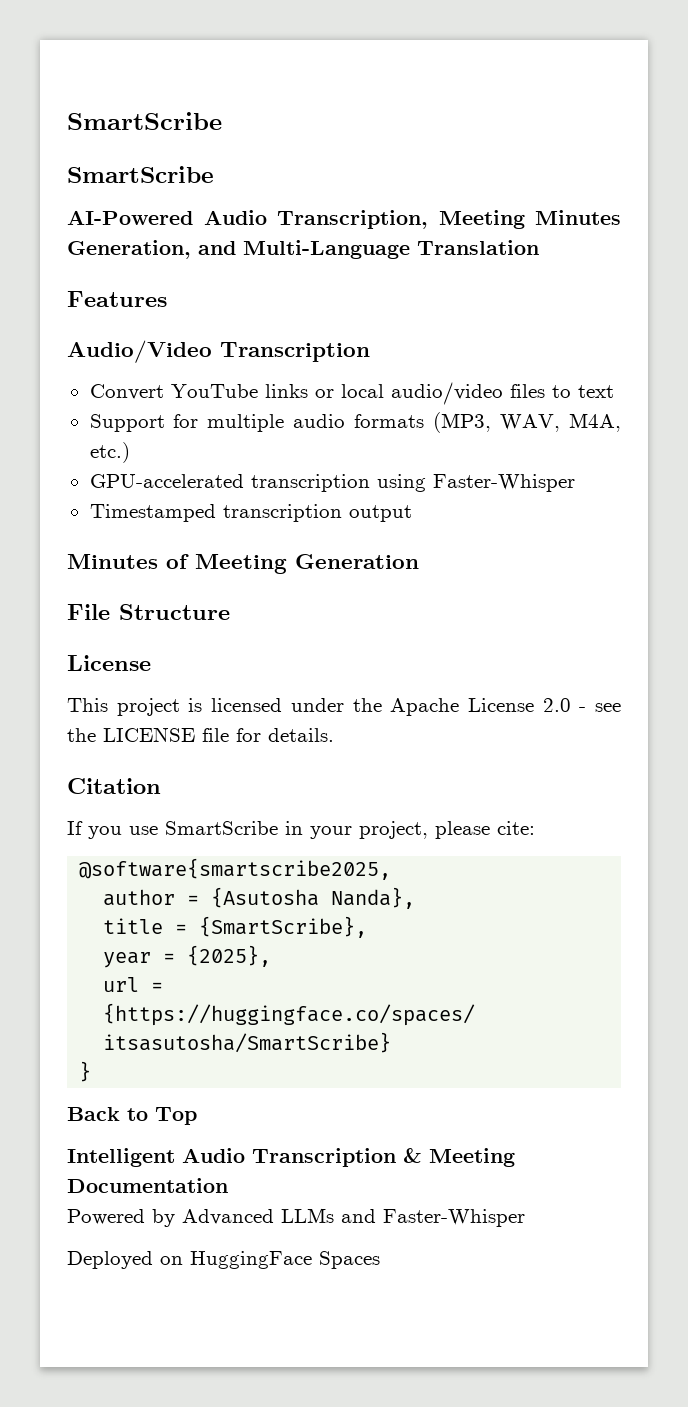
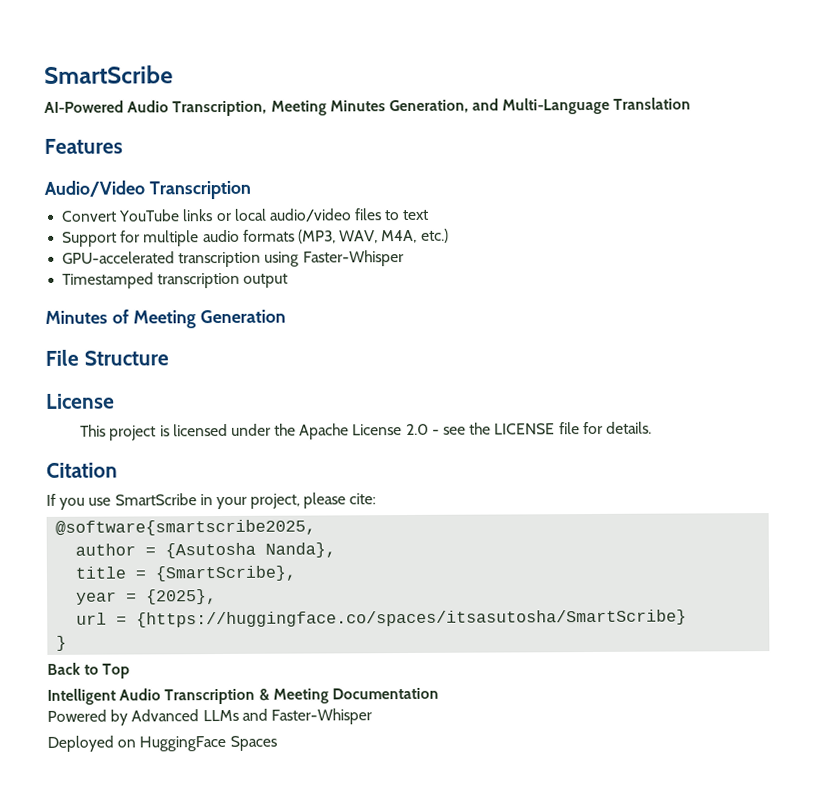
[67,112,222,130] [67,166,214,183] SmartScribe // SmartScribe -> [44,65,173,84] SmartScribe

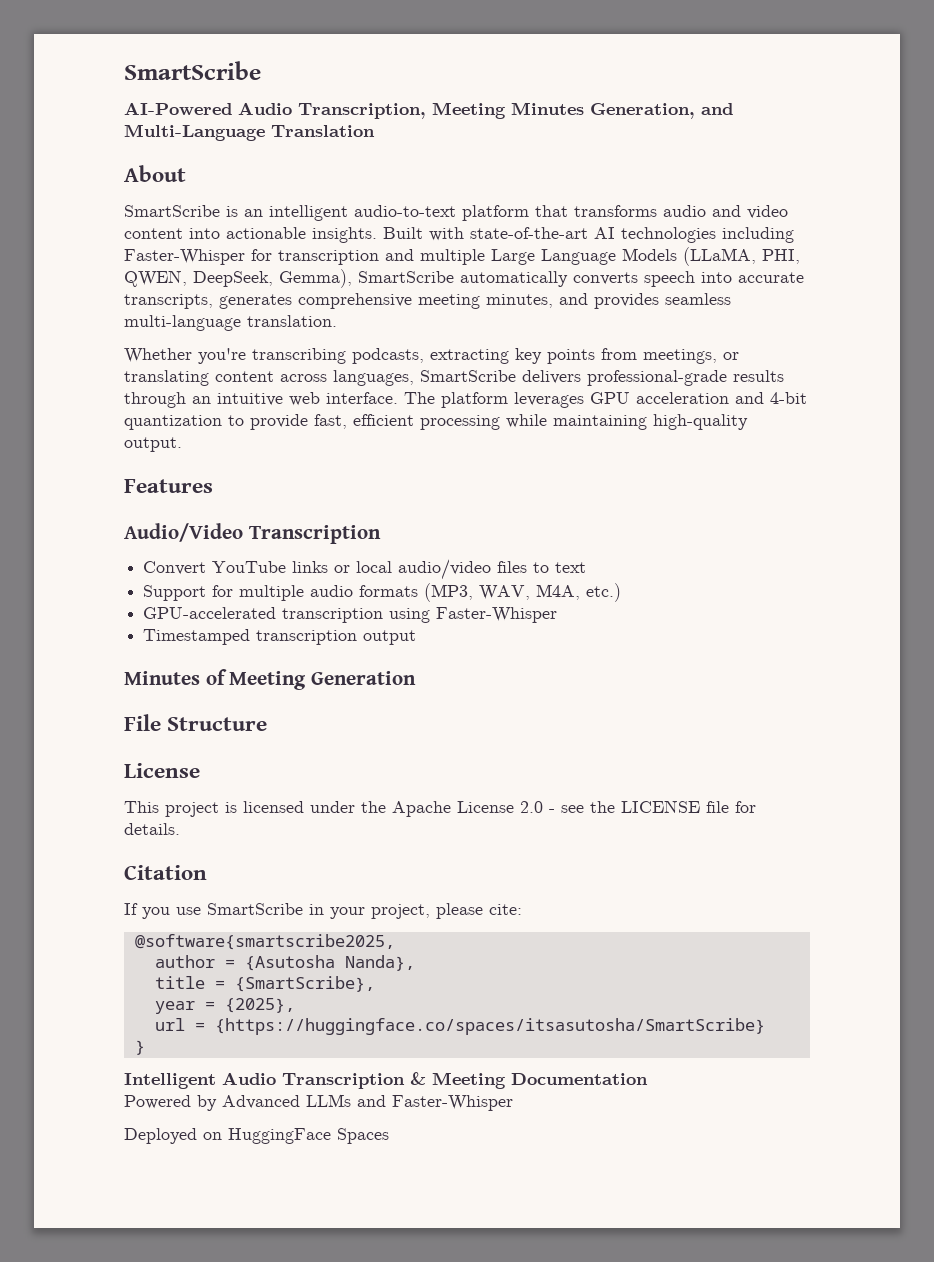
(692, 103) none -> [124,165,186,182] [124,205,788,221] [124,227,794,243] [124,247,800,266] [124,269,804,288] [124,293,731,309] [124,315,337,331] [124,348,739,364] [124,370,784,386] [124,392,807,408] [124,414,748,430] [124,437,182,452] // About // SmartScribe is an intelligent audio-to-text platform that transforms audio and video content into actionable insights. Built with state-of-the-art AI technologies including Faster-Whisper for transcription and multiple Large Language Models (LLaMA, PHI, QWEN, DeepSeek, Gemma), SmartScribe automatically converts speech into accurate transcripts, generates comprehensive meeting minutes, and provides seamless multi-language translation. // Whether you're transcribing podcasts, extracting key points from meetings, or translating content across languages, SmartScribe delivers professional-grade results through an intuitive web interface. The platform leverages GPU acceleration and 4-bit quantization to provide fast, efficient processing while maintaining high-quality output.
[47,662,131,679] // Back to Top -> (145, 1047) none

